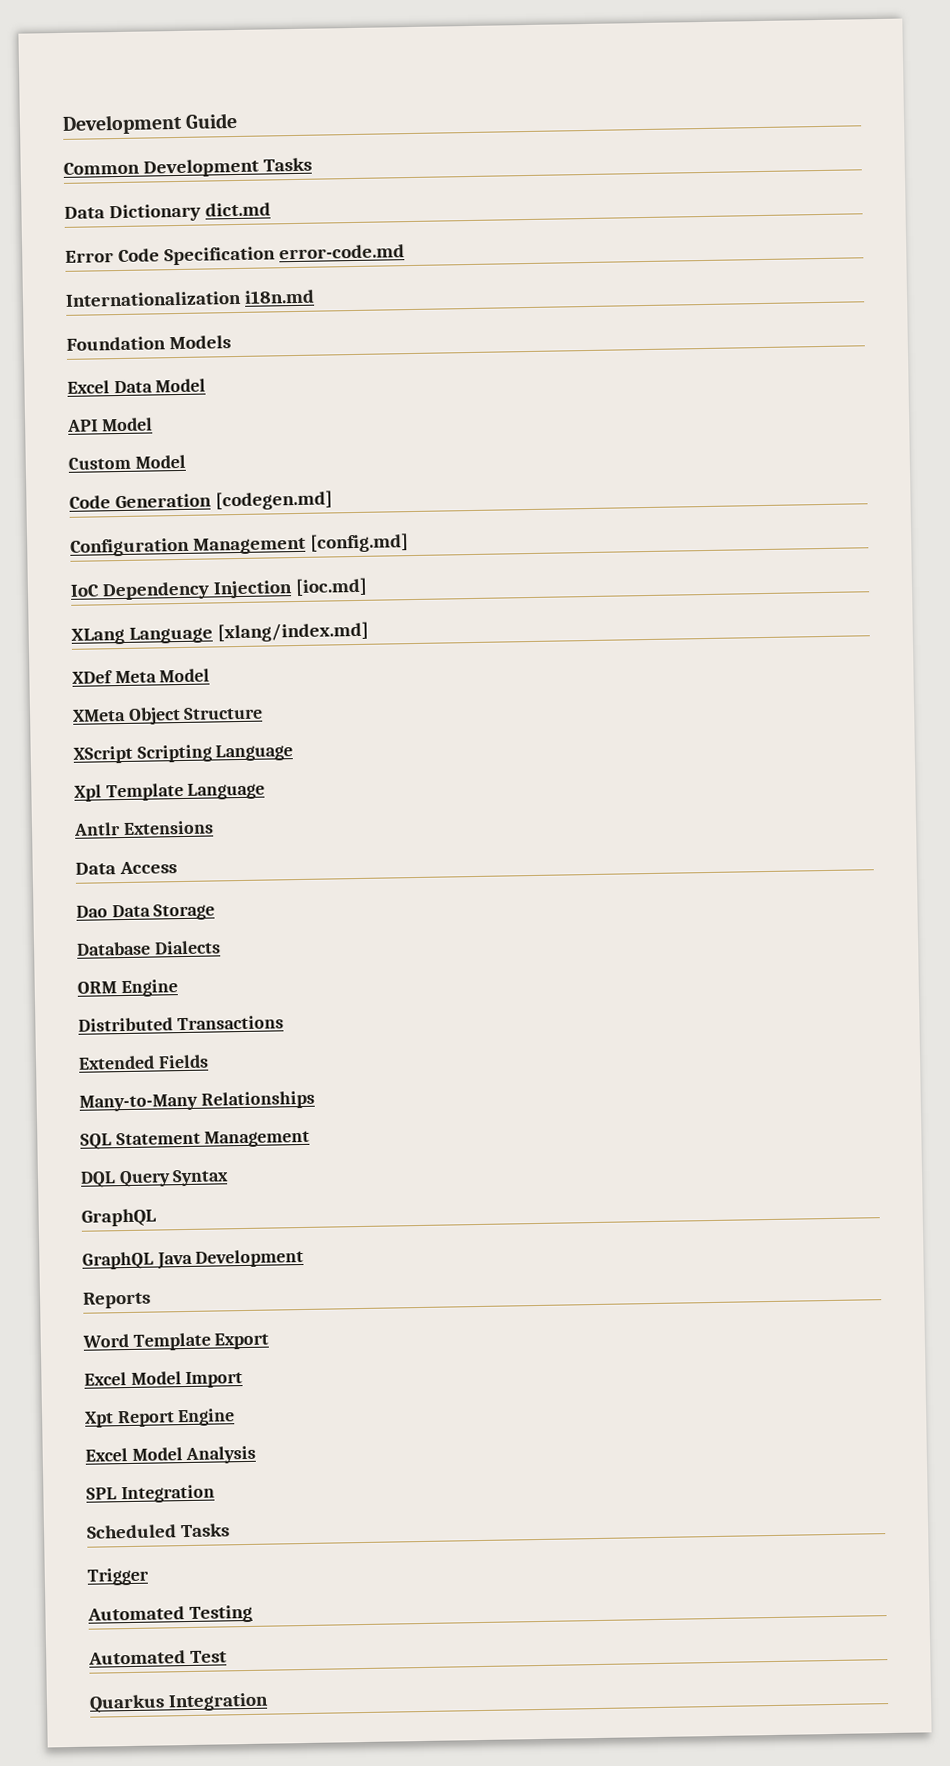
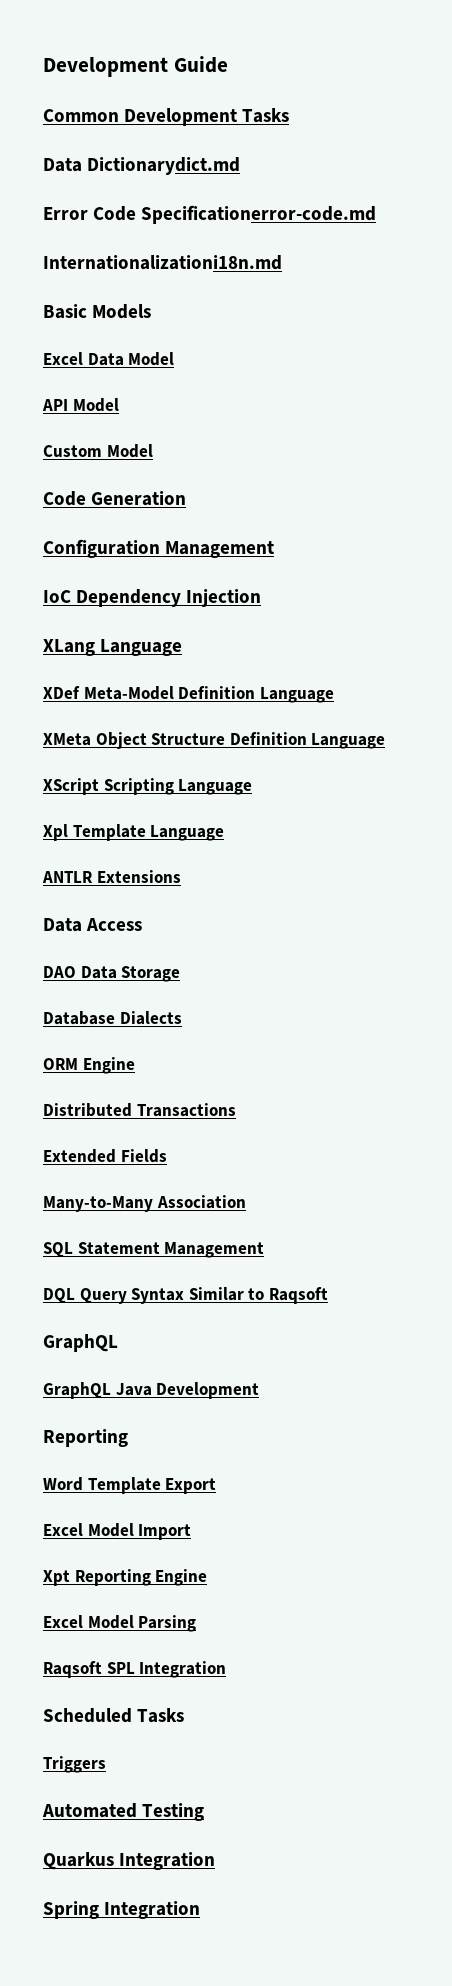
[108,202,271,223] Dictionary dict.md -> [87,157,241,175] Dictionarydict.md
[163,244,405,266] [65,289,315,307] [66,336,166,351] Specification error-code.md // Internationalization i18n.md // Foundation -> [141,205,377,224] [43,255,282,270] [43,304,87,319] Specificationerror-code.md // Internationalizationi18n.md // Basic
[214,490,333,511] [codegen.md] -> (187, 498) none
[309,533,409,553] [config.md] -> (275, 549) none
[294,577,368,597] [ioc.md] -> (262, 598) none
[216,621,369,643] [xlang/index.md] -> (183, 647) none
[114,668,211,684] Meta Model -> [83,686,334,703] Meta-Model Definition Language
(264, 713) none -> [229,732,386,749] Definition Language
[73,822,121,836] Antlr -> [42,871,93,883] ANTLR
[76,905,108,918] Dao -> [43,966,76,978] DAO
[200,1090,315,1110] Relationships -> [156,1195,246,1209] Association
(230, 1178) none -> [188,1287,328,1304] Similar to Raqsoft
[82,1291,151,1309] Reports -> [43,1429,128,1447] Reporting
[116,1410,175,1428] Report -> [74,1569,151,1586] Reporting
[185,1445,257,1465] Analysis // -> [138,1615,197,1632] [43,1661,102,1678] Parsing // Raqsoft
[87,1567,149,1586] Trigger -> [43,1756,106,1773] Triggers
[88,1650,227,1665] // Automated Test -> (205, 1812) none
(269, 1702) none -> [43,1901,201,1919] // Spring Integration

